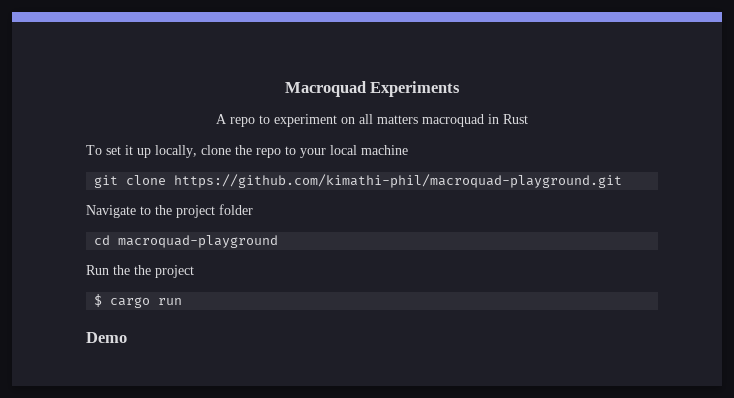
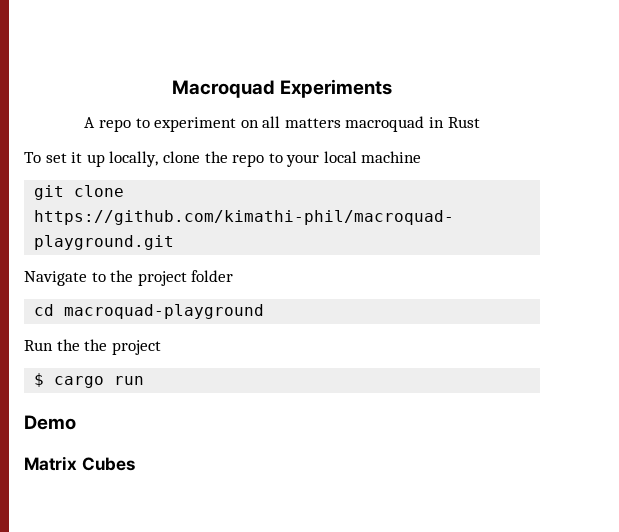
(127, 337) none -> [24,456,135,471] // Matrix Cubes

